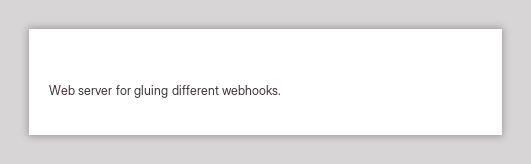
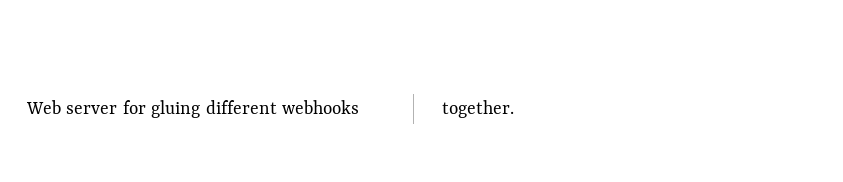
[221,85,281,95] webhooks. -> [282,100,514,118] webhooks together.

